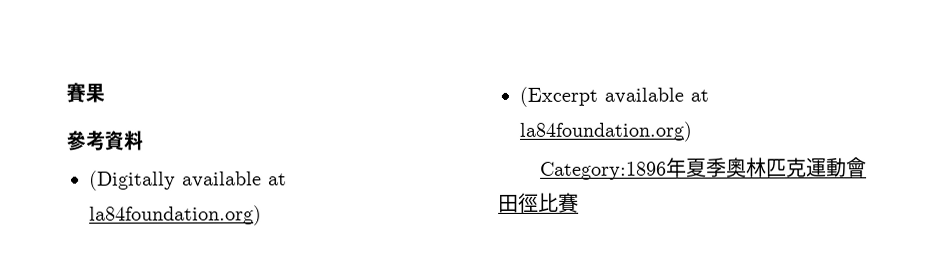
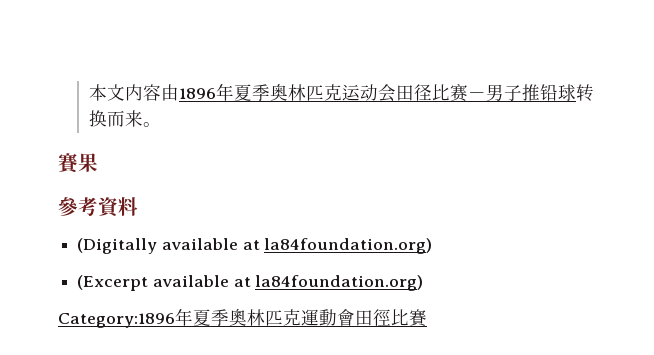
(66, 92) none -> [88,83,594,102] [88,110,161,127] 本文内容由1896年夏季奥林匹克运动会田径比赛－男子推铅球转换而来。 //

